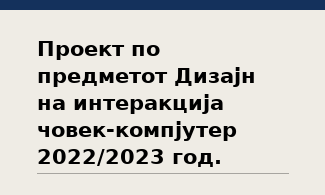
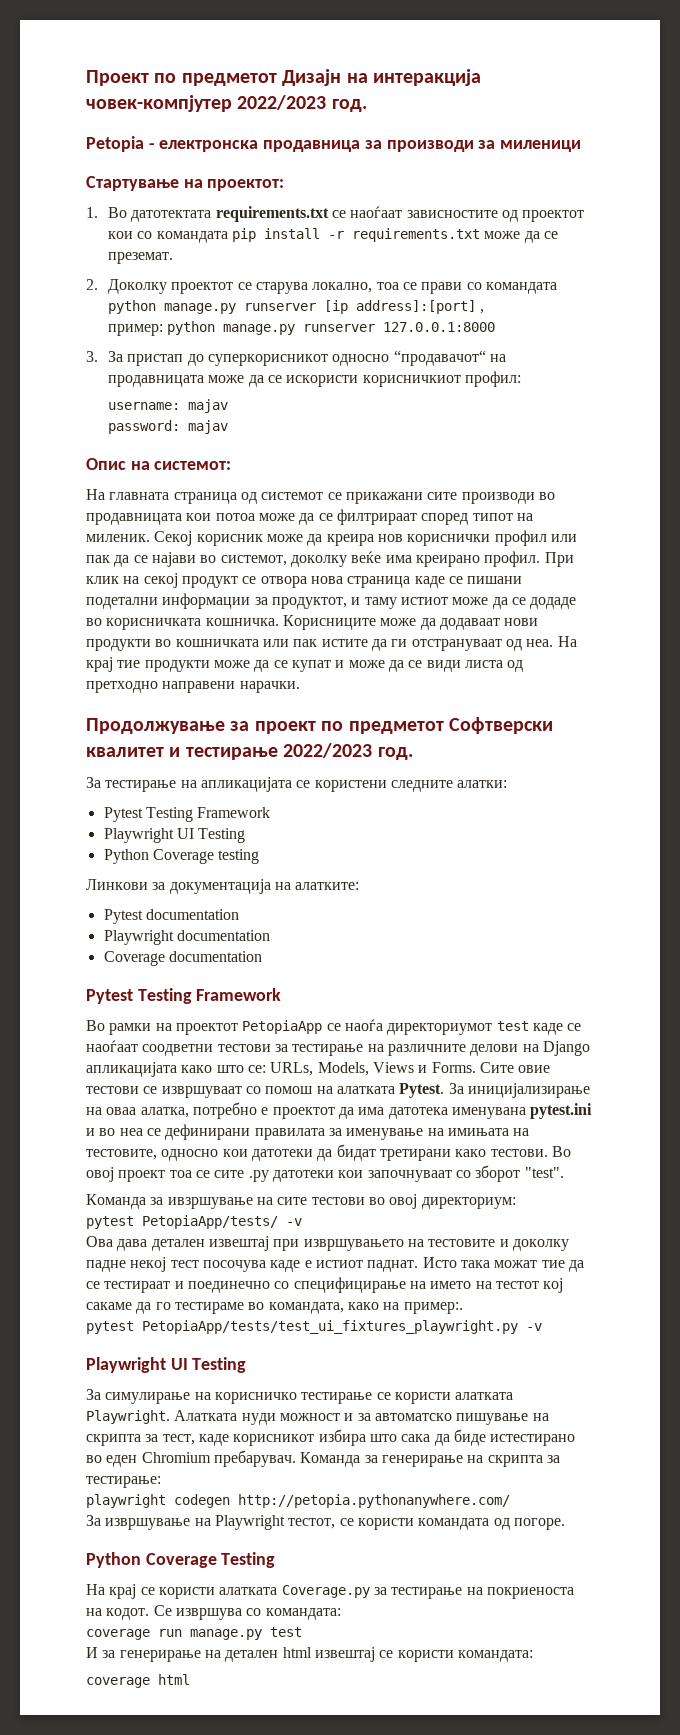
(222, 160) none -> [86,136,582,152] [86,176,285,191] [86,206,585,222] [107,228,558,243] [107,252,173,264] [86,279,557,294] [107,300,485,314] [107,321,496,336] [86,350,506,366] [107,371,521,387] [107,399,228,413] [107,420,228,434] [86,458,232,470] [86,489,555,504] [86,509,533,525] [86,530,577,546] [86,551,574,567] [86,573,523,588] [86,593,577,609] [86,615,539,630] [86,636,577,651] [86,657,524,672] [86,681,300,693] [86,717,553,734] [86,743,413,760] [86,777,508,792] [103,807,271,822] [103,828,246,843] [103,849,260,864] [86,879,360,894] [103,909,239,924] [103,930,270,945] [103,951,262,966] [86,988,282,1004] [86,1019,582,1035] [86,1040,590,1056] [86,1062,551,1077] [86,1083,590,1098] [86,1102,593,1119] [86,1124,530,1140] [86,1144,571,1161] [86,1165,564,1182] [86,1194,516,1209] [86,1215,302,1229] [86,1236,569,1251] [86,1257,584,1272] [86,1277,564,1293] [86,1302,463,1314] [86,1320,542,1334] [86,1357,247,1373] [86,1389,514,1404] [86,1410,549,1425] [86,1429,576,1446] [86,1450,560,1467] [86,1476,161,1488] [86,1494,510,1508] [86,1515,565,1530] [86,1552,276,1568] [86,1584,574,1599] [86,1605,341,1620] [86,1627,302,1640] [86,1647,533,1662] [86,1674,190,1688] // Petopia - електронска продавница за производи за миленици // Стартување на проектот: // 1. Во датотектата requirements.txt се наоѓаат зависностите од проектот кои со командата pip install -r requirements.txt може да се преземат. // 2. Доколку проектот се старува локално, тоа се прави со командата python manage.py runserver [ip address]:[port] , // пример: python manage.py runserver 127.0.0.1:8000 // 3. За пристап до суперкорисникот односно “продавачот“ на продавницата може да се искористи корисничкиот профил: // username: majav // password: majav // Опис на системот: // На главната страница од системот се прикажани сите производи во продавницата кои потоа може да се филтрираат според типот на миленик. Секој корисник може да креира нов кориснички профил или пак да се најави во системот, доколку веќе има креирано профил. При клик на секој продукт се отвора нова страница каде се пишани подетални информации за продуктот, и таму истиот може да се додаде во корисничката кошничка. Корисниците може да додаваат нови продукти во кошничката или пак истите да ги отстрануваат од неа. На крај тие продукти може да се купат и може да се види листа од претходно направени нарачки. // Продолжување за проект по предметот Софтверски квалитет и тестирање 2022/2023 год. // За тестирање на апликацијата се користени следните алатки: // Pytest Testing Framework // Playwright UI Testing // Python Coverage testing // Линкови за документација на алатките: // Pytest documentation // Playwright documentation // Coverage documentation // Pytest Testing Framework // Во рамки на проектот PetopiaApp се наоѓа директориумот test каде се наоѓаат соодветни тестови за тестирање на различните делови на Django апликацијата како што се: URLs, Models, Views и Forms. Сите овие тестови се извршуваат со помош на алатката Pytest. За иницијализирање на оваа алатка, потребно е проектот да има датотека именувана pytest.ini и во неа се дефинирани правилата за именување на имињата на тестовите, односно кои датотеки да бидат третирани како тестови. Во овој проект тоа се сите .py датотеки кои започнуваат со зборот "test". // Команда за ивзршување на сите тестови во овој директориум: // pytest PetopiaApp/tests/ -v // Ова дава детален извештај при извршувањето на тестовите и доколку падне некој тест посочува каде е истиот паднат. Исто така можат тие да се тестираат и поединечно со специфицирање на името на тестот кој сакаме да го тестираме во командата, како на пример:. // pytest PetopiaApp/tests/test_ui_fixtures_playwright.py -v // Playwright UI Testing // За симулирање на корисничко тестирање се користи алатката Playwright. Алатката нуди можност и за автоматско пишување на скрипта за тест, каде корисникот избира што сака да биде истестирано во еден Chromium пребарувач. Команда за генерирање на скрипта за тестирање: // playwright codegen http://petopia.pythonanywhere.com/ // За извршување на Playwright тестот, се користи командата од погоре. // Python Coverage Testing // На крај се користи алатката Coverage.py за тестирање на покриеноста на кодот. Се извршува со командата: // coverage run manage.py test // И за генерирање на детален html извештај се користи командата: // coverage html

